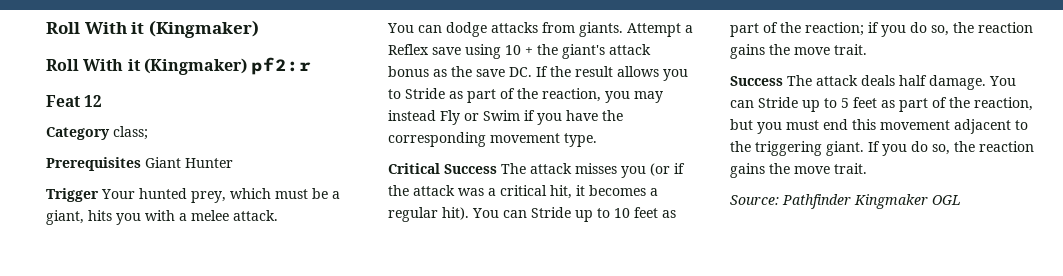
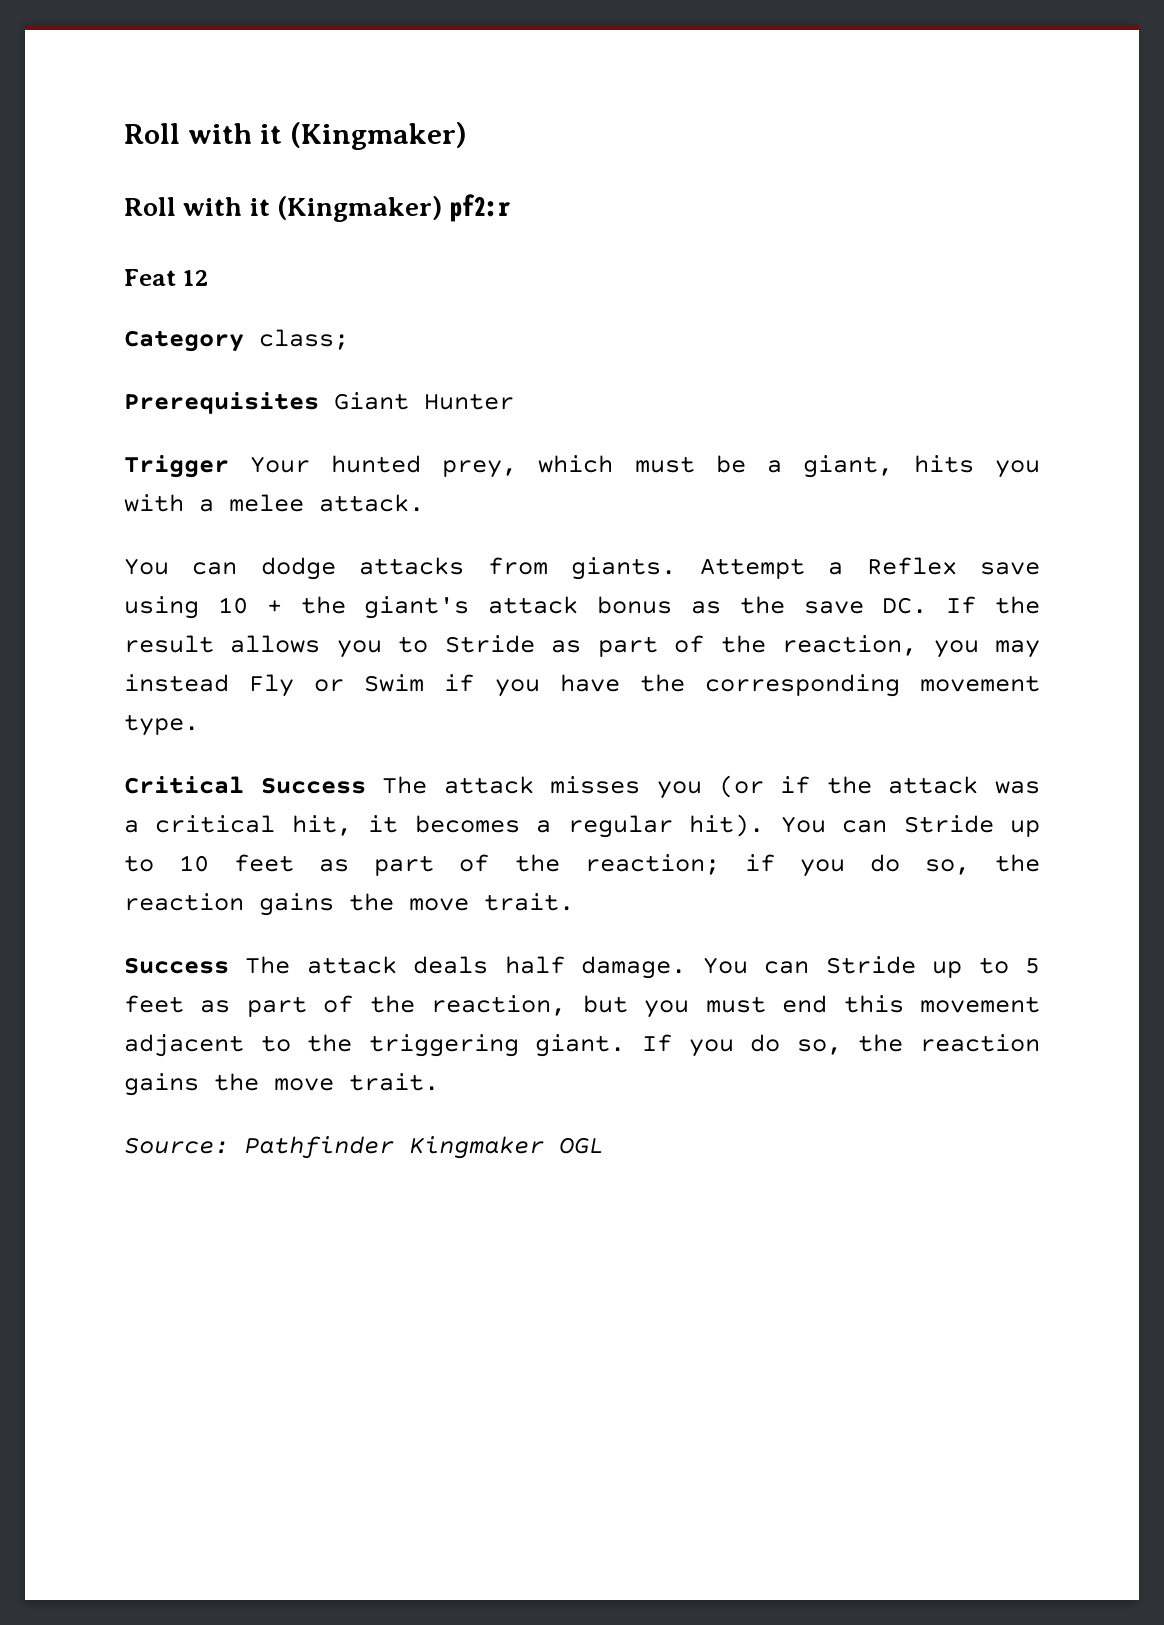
[46,22,127,34] Roll With -> [124,123,252,144] Roll with
[83,59,124,71] With -> [183,197,243,216] with

